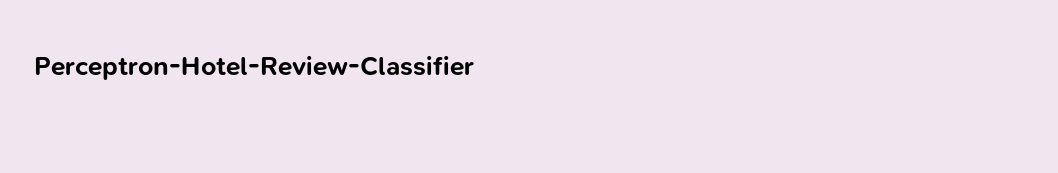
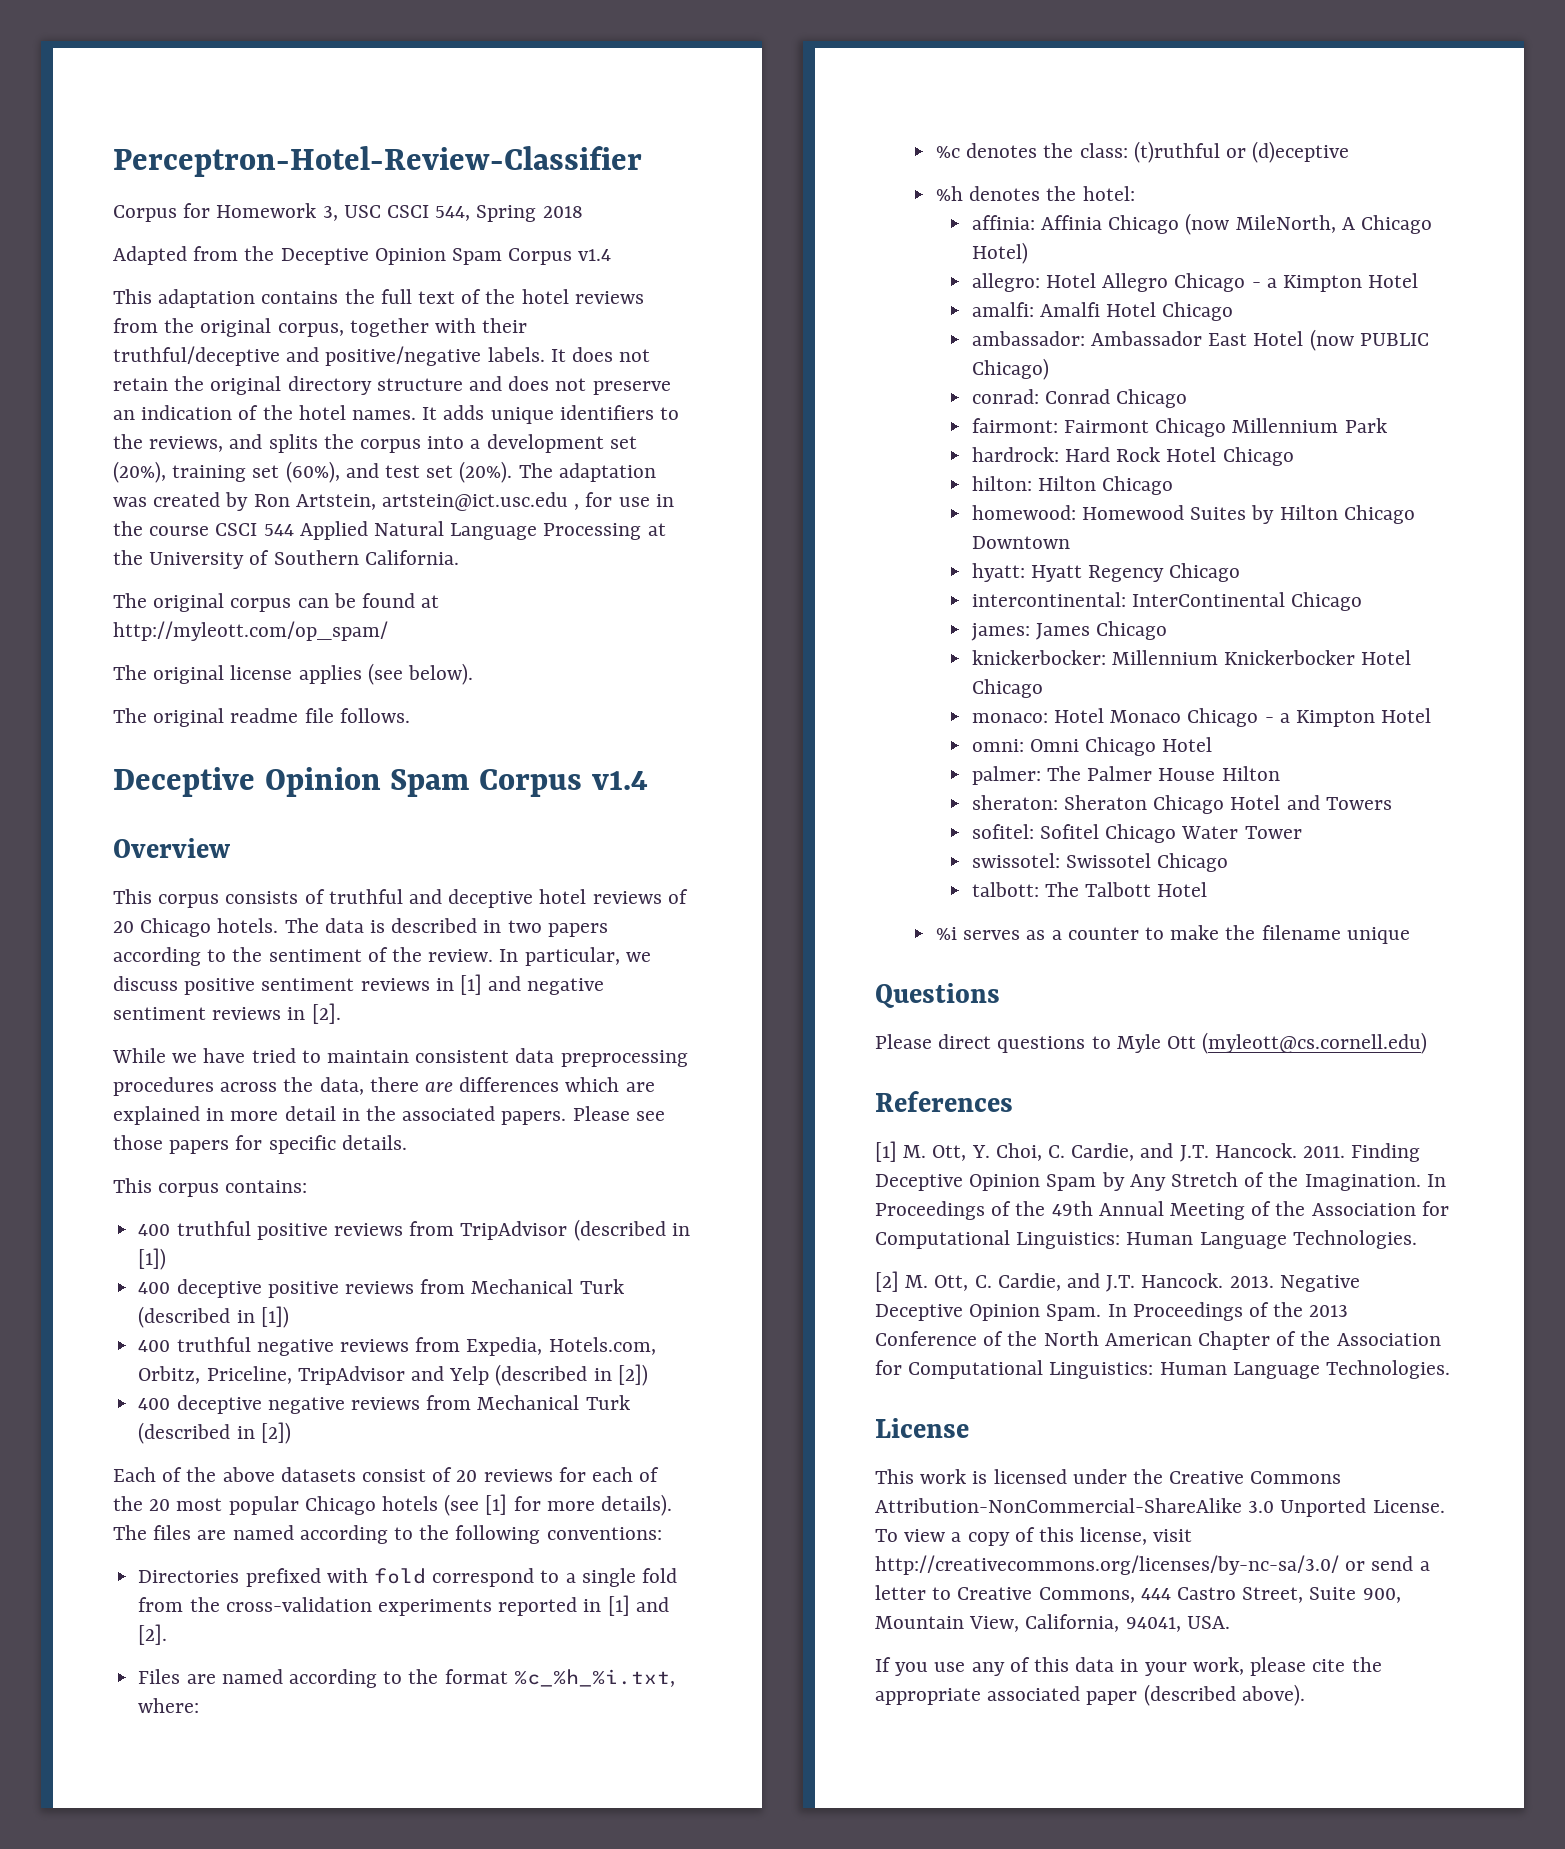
(474, 68) none -> [113,203,583,222] [113,246,612,265] [113,289,644,308] [113,318,528,337] [113,346,651,366] [113,376,671,395] [113,405,680,424] [113,434,637,453] [113,461,656,483] [113,492,674,511] [113,521,666,540] [113,550,459,569] [113,593,440,612] [113,621,388,641] [113,663,474,685] [113,708,410,727] [113,767,648,797] [113,838,230,858] [113,889,688,908] [113,918,608,937] [113,947,651,966] [113,974,605,995] [113,1003,341,1024] [112,1048,688,1067] [113,1077,655,1096] [113,1106,665,1125] [113,1135,407,1154] [113,1178,308,1197] [138,1219,690,1241] [138,1248,167,1270] [138,1279,624,1298] [138,1306,289,1328] [138,1337,656,1356] [138,1364,648,1386] [138,1395,630,1414] [138,1422,291,1444] [113,1467,660,1482] [113,1494,673,1516] [113,1525,662,1544] [138,1568,677,1587] [138,1595,669,1616] [138,1624,168,1645] [138,1669,675,1688] [138,1698,200,1713] [936,141,1350,163] [936,186,1135,201] [971,213,1432,235] [971,242,1028,264] [971,273,1419,292] [971,302,1234,321] [971,329,1429,351] [971,358,1049,380] [971,389,1188,408] [971,418,1387,437] [971,447,1294,466] [971,476,1174,495] [971,505,1415,524] [971,536,1070,549] [971,563,1241,582] [971,592,1363,611] [970,621,1168,641] [971,650,1412,665] [971,679,1043,698] [971,708,1432,727] [971,737,1213,756] [971,766,1280,785] [971,795,1392,814] [971,824,1302,843] [971,853,1229,872] [971,882,1208,897] [936,925,1410,944] [875,983,1000,1008] [875,1032,1428,1054] [875,1091,1013,1112] [875,1141,1421,1162] [875,1172,1446,1191] [875,1201,1449,1220] [875,1230,1417,1249] [875,1271,1360,1292] [875,1302,1349,1321] [875,1331,1441,1350] [875,1360,1451,1379] [875,1418,969,1438] [875,1469,1342,1484] [875,1498,1445,1517] [875,1527,1193,1546] [875,1555,1430,1575] [875,1585,1401,1603] [875,1614,1230,1632] [875,1657,1382,1676] [875,1684,1305,1706] // Corpus for Homework 3, USC CSCI 544, Spring 2018 // Adapted from the Deceptive Opinion Spam Corpus v1.4 // This adaptation contains the full text of the hotel reviews from the original corpus, together with their truthful/deceptive and positive/negative labels. It does not retain the original directory structure and does not preserve an indication of the hotel names. It adds unique identifiers to the reviews, and splits the corpus into a development set (20%), training set (60%), and test set (20%). The adaptation was created by Ron Artstein, artstein@ict.usc.edu , for use in the course CSCI 544 Applied Natural Language Processing at the University of Southern California. // The original corpus can be found at http://myleott.com/op_spam/ // The original license applies (see below). // The original readme file follows. // Deceptive Opinion Spam Corpus v1.4 // Overview // This corpus consists of truthful and deceptive hotel reviews of 20 Chicago hotels. The data is described in two papers according to the sentiment of the review. In particular, we discuss positive sentiment reviews in [1] and negative sentiment reviews in [2]. // While we have tried to maintain consistent data preprocessing procedures across the data, there are differences which are explained in more detail in the associated papers. Please see those papers for specific details. // This corpus contains: // 400 truthful positive reviews from TripAdvisor (described in [1]) // 400 deceptive positive reviews from Mechanical Turk (described in [1]) // 400 truthful negative reviews from Expedia, Hotels.com, Orbitz, Priceline, TripAdvisor and Yelp (described in [2]) // 400 deceptive negative reviews from Mechanical Turk (described in [2]) // Each of the above datasets consist of 20 reviews for each of the 20 most popular Chicago hotels (see [1] for more details). The files are named according to the following conventions: // Directories prefixed with fold correspond to a single fold from the cross-validation experiments reported in [1] and [2]. // Files are named according to the format %c_%h_%i.txt, where: // %c denotes the class: (t)ruthful or (d)eceptive // %h denotes the hotel: // affinia: Affinia Chicago (now MileNorth, A Chicago Hotel) // allegro: Hotel Allegro Chicago - a Kimpton Hotel // amalfi: Amalfi Hotel Chicago // ambassador: Ambassador East Hotel (now PUBLIC Chicago) // conrad: Conrad Chicago // fairmont: Fairmont Chicago Millennium Park // hardrock: Hard Rock Hotel Chicago // hilton: Hilton Chicago // homewood: Homewood Suites by Hilton Chicago Downtown // hyatt: Hyatt Regency Chicago // intercontinental: InterContinental Chicago // james: James Chicago // knickerbocker: Millennium Knickerbocker Hotel Chicago // monaco: Hotel Monaco Chicago - a Kimpton Hotel // omni: Omni Chicago Hotel // palmer: The Palmer House Hilton // sheraton: Sheraton Chicago Hotel and Towers // sofitel: Sofitel Chicago Water Tower // swissotel: Swissotel Chicago // talbott: The Talbott Hotel // %i serves as a counter to make the filename unique // Questions // Please direct questions to Myle Ott (myleott@cs.cornell.edu) // References // [1] M. Ott, Y. Choi, C. Cardie, and J.T. Hancock. 2011. Finding Deceptive Opinion Spam by Any Stretch of the Imagination. In Proceedings of the 49th Annual Meeting of the Association for Computational Linguistics: Human Language Technologies. // [2] M. Ott, C. Cardie, and J.T. Hancock. 2013. Negative Deceptive Opinion Spam. In Proceedings of the 2013 Conference of the North American Chapter of the Association for Computational Linguistics: Human Language Technologies. // License // This work is licensed under the Creative Commons Attribution-NonCommercial-ShareAlike 3.0 Unported License. To view a copy of this license, visit http://creativecommons.org/licenses/by-nc-sa/3.0/ or send a letter to Creative Commons, 444 Castro Street, Suite 900, Mountain View, California, 94041, USA. // If you use any of this data in your work, please cite the appropriate associated paper (described above).

